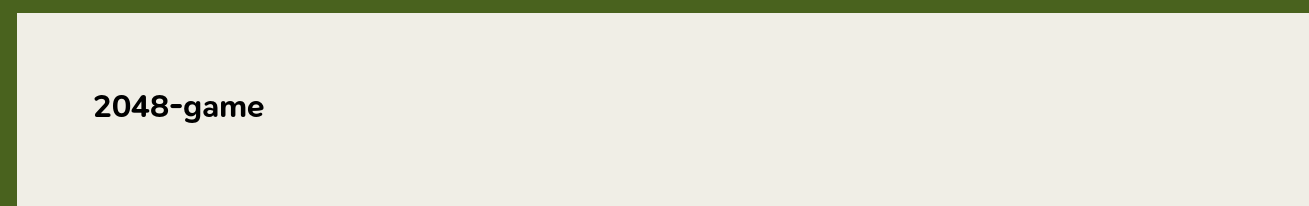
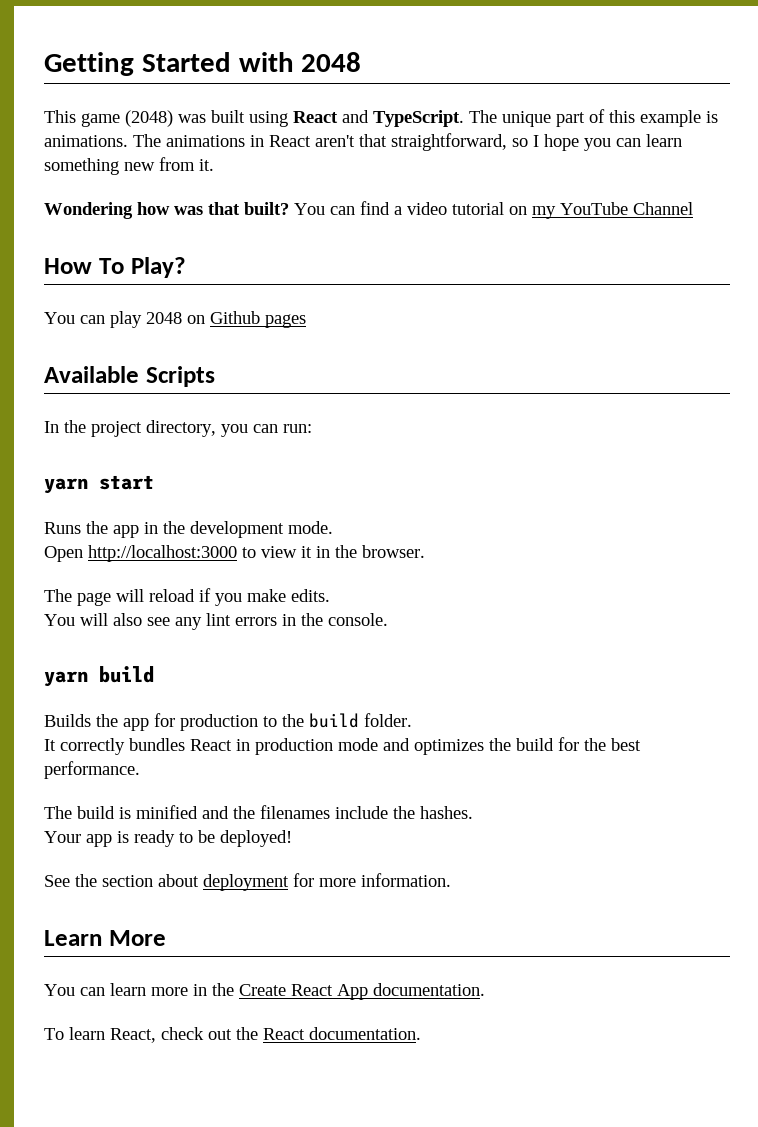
[93,95,264,123] 2048-game -> [44,52,362,76] [44,109,718,127] [44,133,682,151] [44,157,214,175] [44,201,693,219] [44,257,186,278] [44,311,306,328] [44,366,215,387] [44,420,312,437] [44,475,154,494] [44,521,333,538] [44,545,425,562] [44,588,330,606] [44,613,388,630] [44,666,154,687] [44,713,412,731] [44,737,641,755] [44,761,140,779] [44,805,473,819] [44,830,292,847] [44,873,451,891] [44,930,166,946] [44,983,485,1000] [44,1027,421,1043] Getting Started with 2048 // This game (2048) was built using React and TypeScript. The unique part of this example is animations. The animations in React aren't that straightforward, so I hope you can learn something new from it. // Wondering how was that built? You can find a video tutorial on my YouTube Channel // How To Play? // You can play 2048 on Github pages // Available Scripts // In the project directory, you can run: // yarn start // Runs the app in the development mode. // Open http://localhost:3000 to view it in the browser. // The page will reload if you make edits. // You will also see any lint errors in the console. // yarn build // Builds the app for production to the build folder. // It correctly bundles React in production mode and optimizes the build for the best performance. // The build is minified and the filenames include the hashes. // Your app is ready to be deployed! // See the section about deployment for more information. // Learn More // You can learn more in the Create React App documentation. // To learn React, check out the React documentation.

